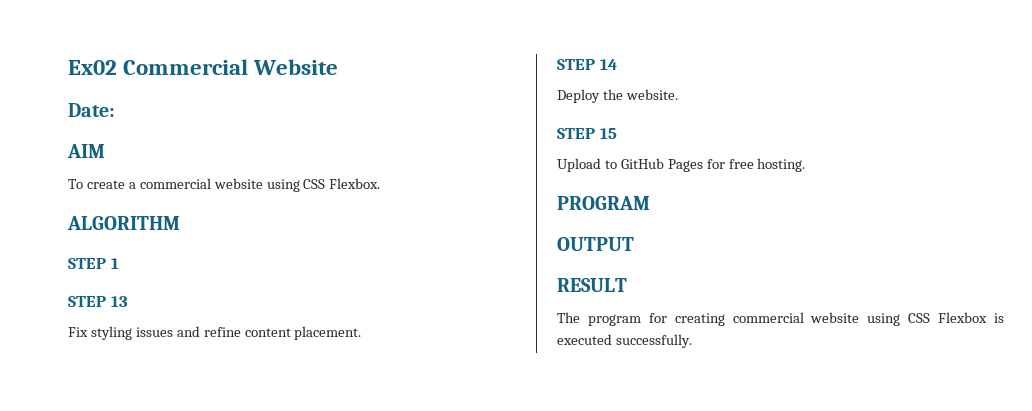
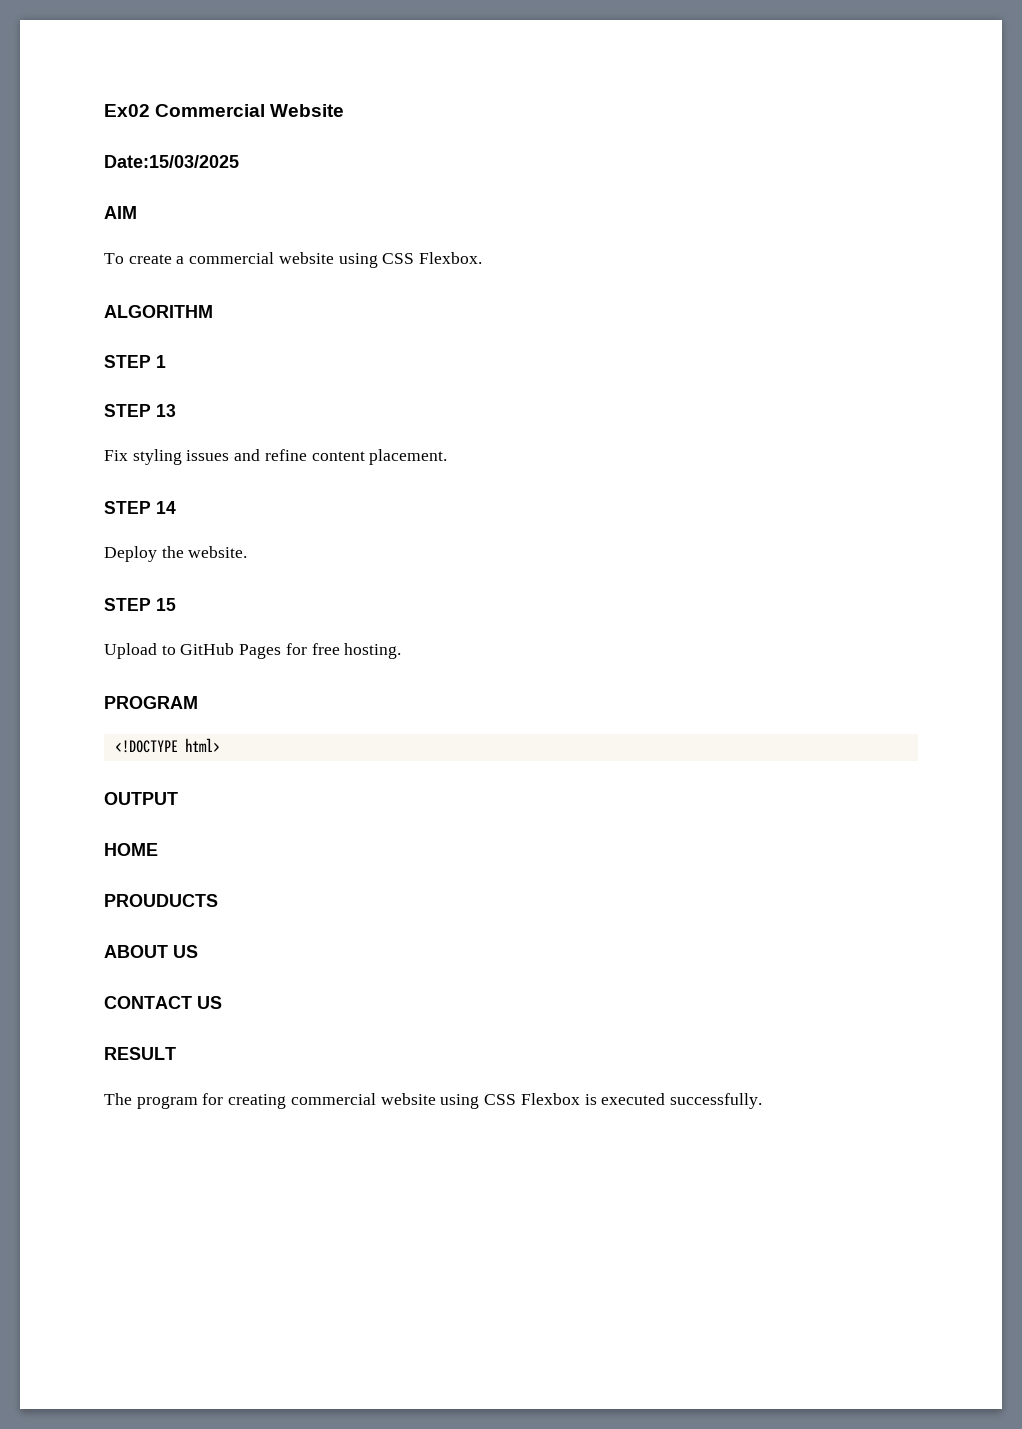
[68,103,115,117] Date: -> [104,155,239,168] Date:15/03/2025
(650, 203) none -> [114,738,220,753] // <!DOCTYPE html>
(634, 244) none -> [104,843,158,856] [104,894,218,907] [104,945,198,958] [104,996,222,1009] // HOME // PROUDUCTS // ABOUT US // CONTACT US

